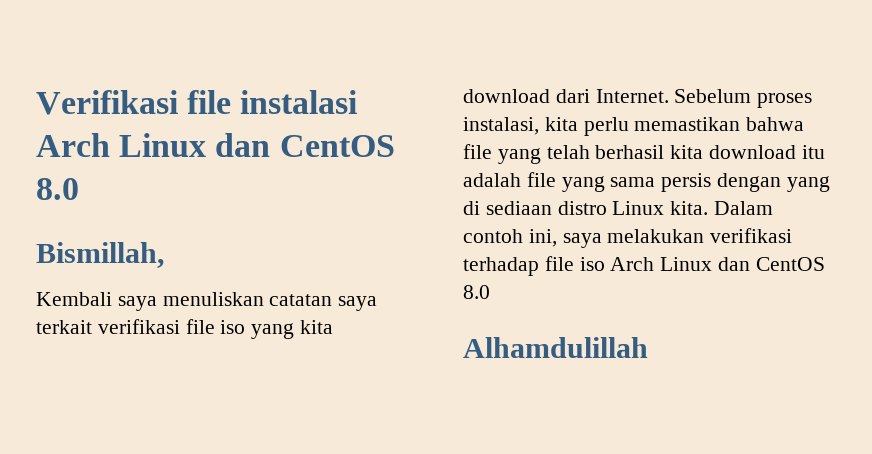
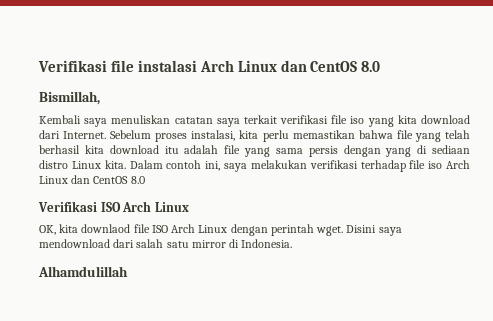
(490, 292) none -> [38,201,189,212] [39,224,402,236] [39,239,293,248] // Verifikasi ISO Arch Linux // OK, kita downlaod file ISO Arch Linux dengan perintah wget. Disini saya mendownload dari salah satu mirror di Indonesia.

